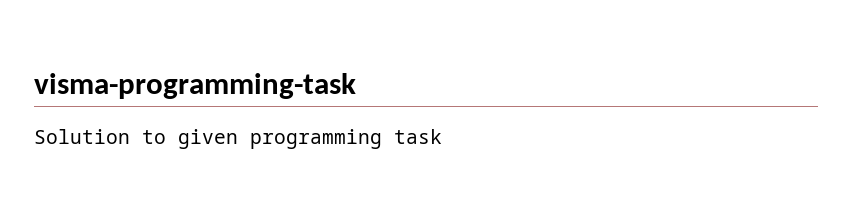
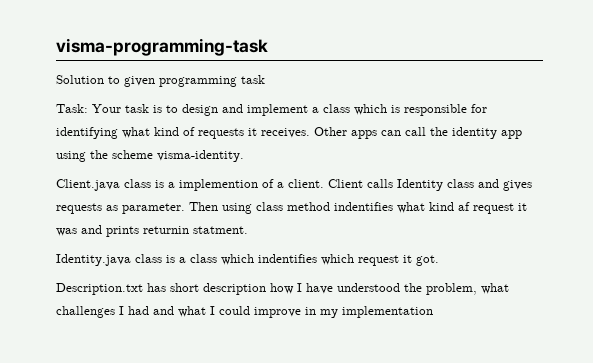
(442, 136) none -> [56,104,487,116] [56,127,522,139] [56,150,244,162] [56,179,532,191] [56,202,527,214] [56,225,248,237] [56,254,439,266] [56,283,509,295] [56,306,433,318] // Task: Your task is to design and implement a class which is responsible for identifying what kind of requests it receives. Other apps can call the identity app using the scheme visma-identity. // Client.java class is a implemention of a client. Client calls Identity class and gives requests as parameter. Then using class method indentifies what kind af request it was and prints returnin statment. // Identity.java class is a class which indentifies which request it got. // Description.txt has short description how I have understood the problem, what challenges I had and what I could improve in my implementation

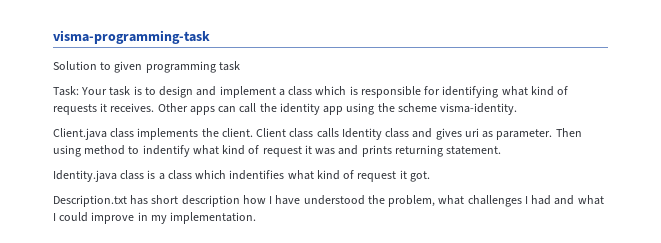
[155,179,284,191] is a implemention of a -> [137,128,219,140] implements the
(363, 183) none -> [289,128,314,138] class
[56,203,102,214] requests -> [464,128,479,137] uri
[256,202,470,213] class method indentifies what kind af -> [84,145,260,157] method to indentify what kind of
[143,226,248,234] returnin statment. -> [394,145,502,157] returning statement.
[321,254,354,265] which -> [287,170,355,180] what kind of
[342,306,433,318] implementation -> [170,212,257,224] implementation.

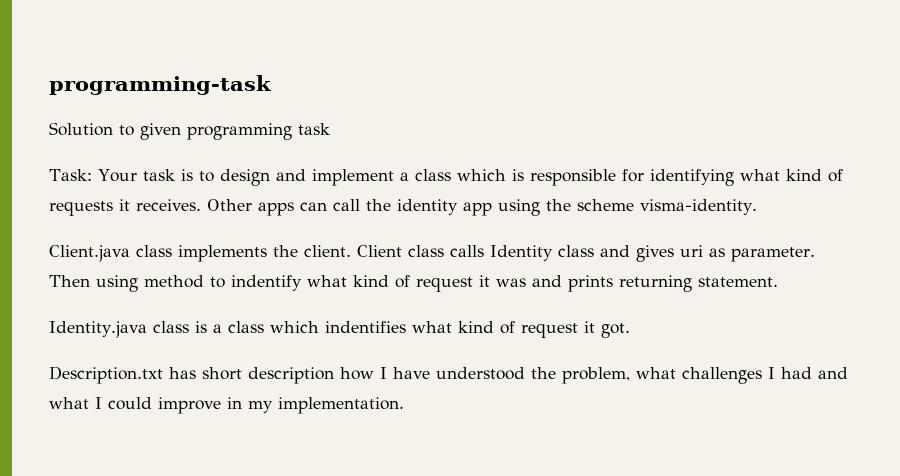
[53,30,210,44] visma-programming-task -> [49,75,271,95] programming-task

